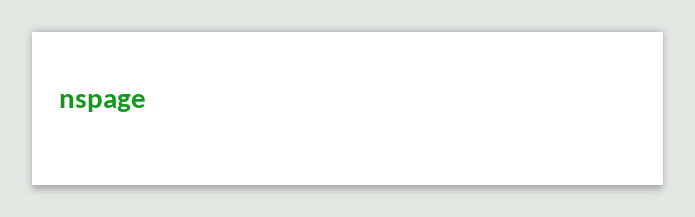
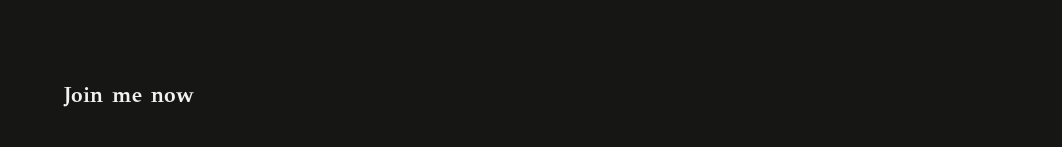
[59,94,146,112] nspage -> [63,87,194,107] Join me now

